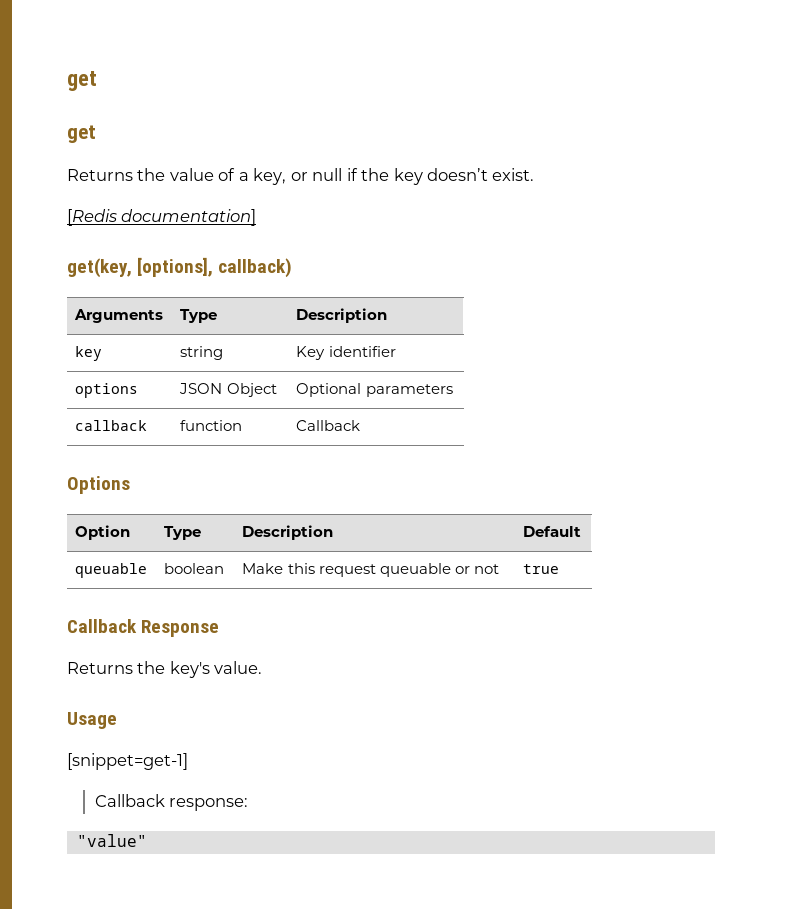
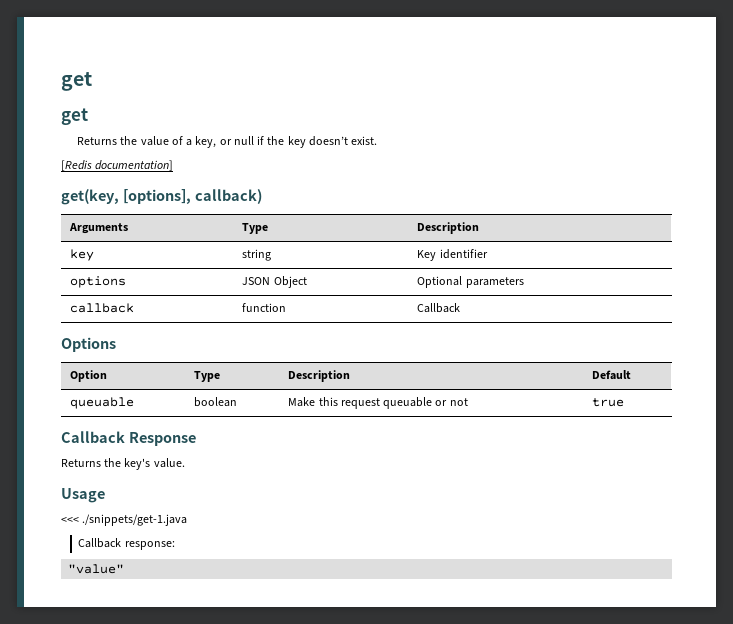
[67,753,188,770] [snippet=get-1] -> [61,514,188,526] <<< ./snippets/get-1.java

